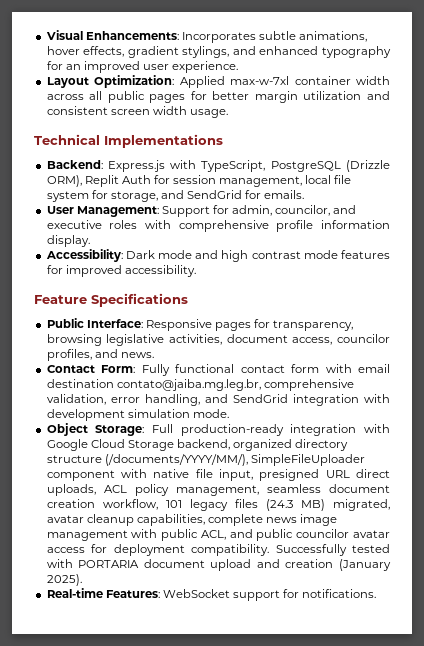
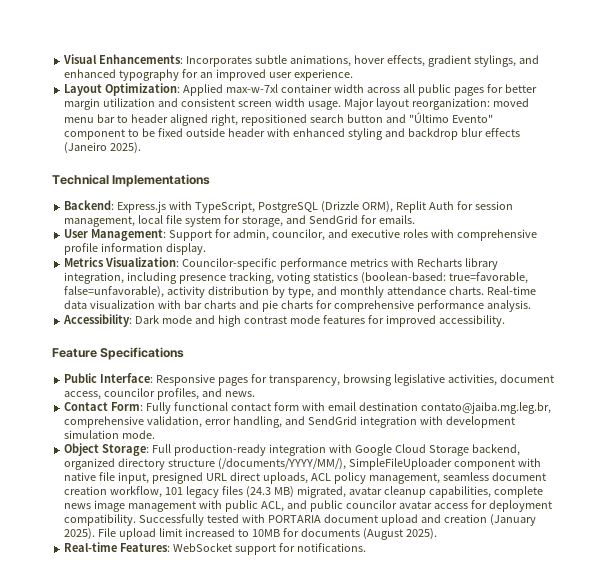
(228, 113) none -> [343,98,529,110] [64,112,493,126] [64,128,520,140] [64,142,142,154] Major layout reorganization: moved menu bar to header aligned right, repositioned search button and "Último Evento" component to be fixed outside header with enhanced styling and backdrop blur effects (Janeiro 2025).
(90, 241) none -> [64,257,498,270] [64,272,528,284] [64,286,536,298] [64,300,531,312] // Metrics Visualization: Councilor-specific performance metrics with Recharts library integration, including presence tracking, voting statistics (boolean-based: true=favorable, false=unfavorable), activity distribution by type, and monthly attendance charts. Real-time data visualization with bar charts and pie charts for comprehensive performance analysis.
(82, 580) none -> [98,528,437,540] File upload limit increased to 10MB for documents (August 2025).

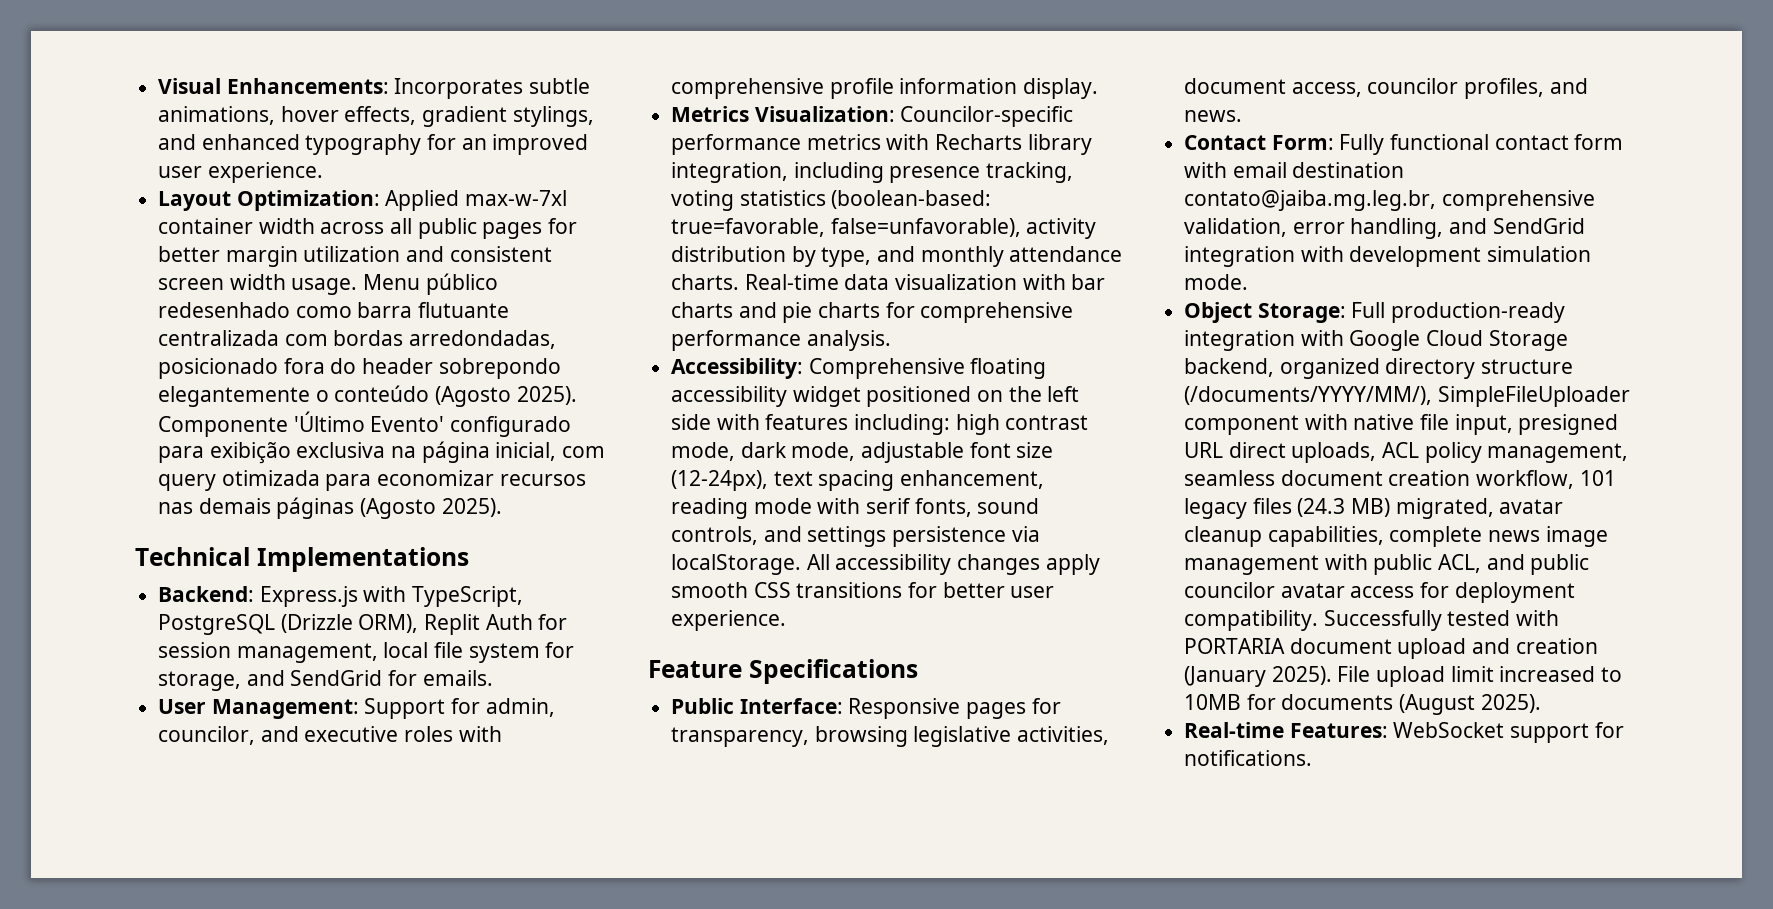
[343,98,529,110] [64,112,493,126] [64,128,520,140] [64,142,108,154] Major layout reorganization: moved menu bar to header aligned right, repositioned search button and "Último Evento" component to be fixed outside header with enhanced styling and backdrop blur effects (Janeiro -> [363,273,498,295] [158,302,510,318] [158,330,557,349] [158,358,561,379] [158,385,577,407] [158,411,572,437] [158,441,606,464] [158,470,586,491] [158,497,437,519] Menu público redesenhado como barra flutuante centralizada com bordas arredondadas, posicionado fora do header sobrepondo elegantemente o conteúdo (Agosto 2025). Componente 'Último Evento' configurado para exibição exclusiva na página inicial, com query otimizada para economizar recursos nas demais páginas (Agosto
[135,315,505,327] Dark mode and high contrast mode features for improved accessibility. -> [808,358,1047,379] [671,386,1080,407] [671,414,1089,435] [671,442,1054,463] [671,470,1045,491] [671,498,1040,519] [671,526,1040,547] [671,554,1100,575] [671,582,1055,598] [671,610,787,631] Comprehensive floating accessibility widget positioned on the left side with features including: high contrast mode, dark mode, adjustable font size (12-24px), text spacing enhancement, reading mode with serif fonts, sound controls, and settings persistence via localStorage. All accessibility changes apply smooth CSS transitions for better user experience.

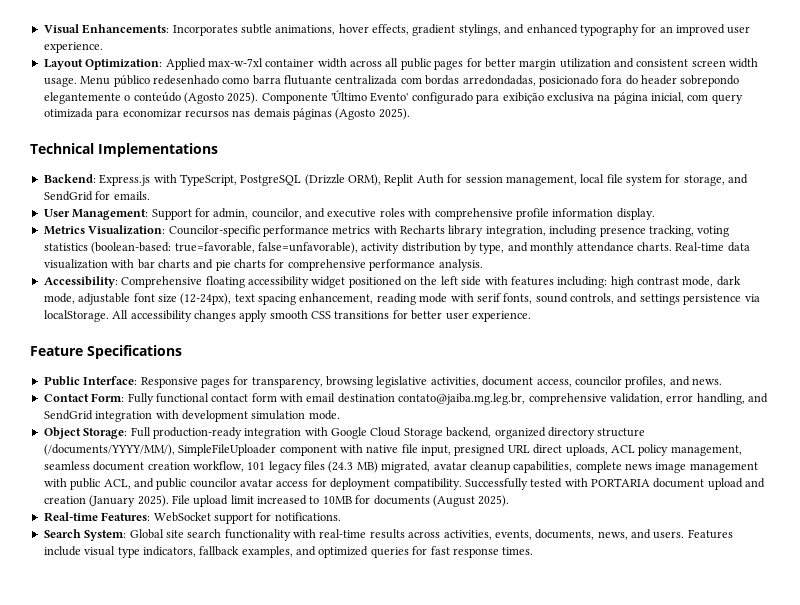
(1313, 758) none -> [43,529,733,541] [43,546,534,558] // Search System: Global site search functionality with real-time results across activities, events, documents, news, and users. Features include visual type indicators, fallback examples, and optimized queries for fast response times.

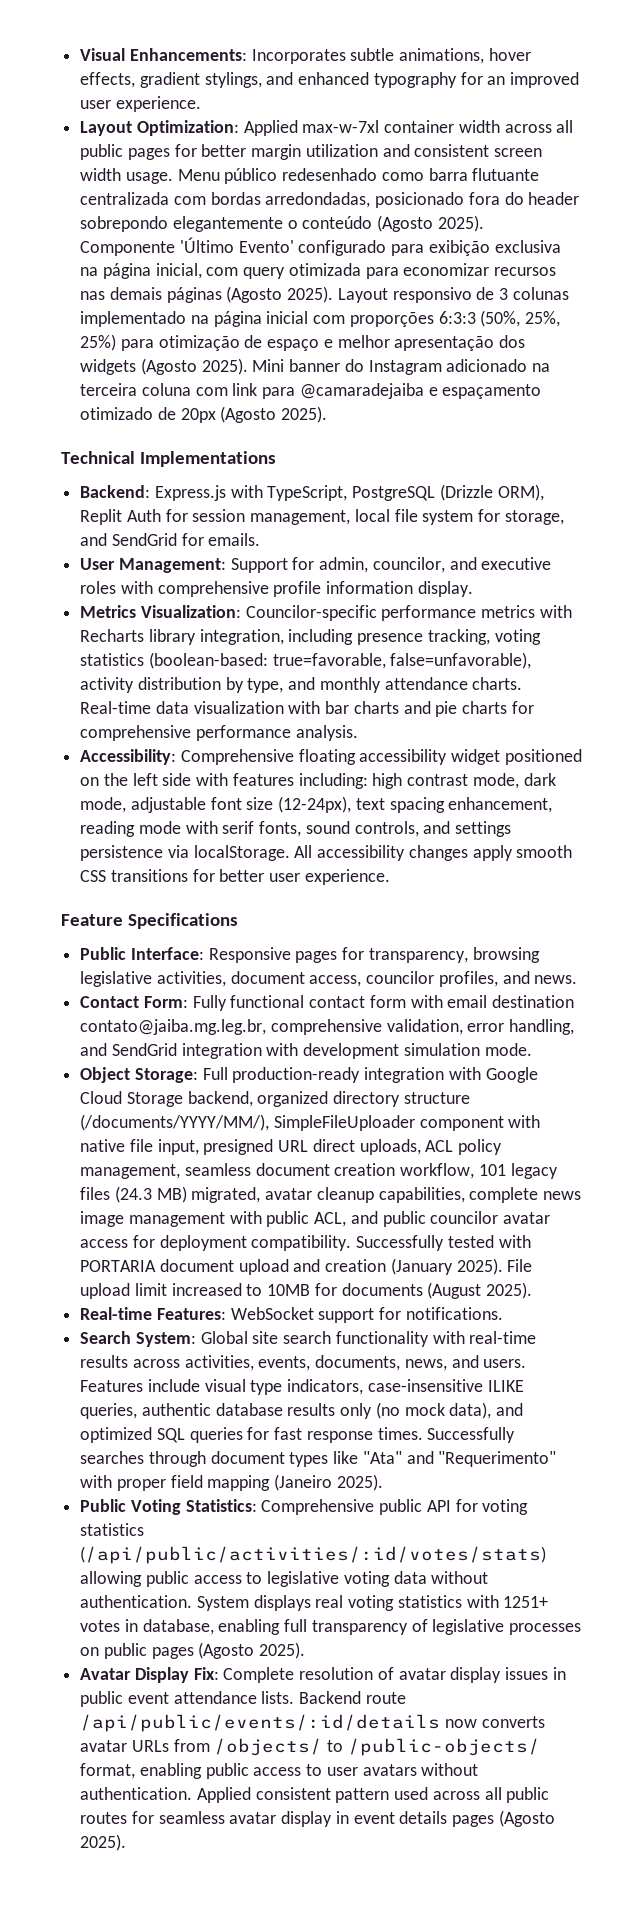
(410, 114) none -> [337,287,569,303] [80,310,561,327] [80,334,526,351] [80,358,551,375] [80,383,542,399] [80,406,328,423] Layout responsivo de 3 colunas implementado na página inicial com proporções 6:3:3 (50%, 25%, 25%) para otimização de espaço e melhor apresentação dos widgets (Agosto 2025). Mini banner do Instagram adicionado na terceira coluna com link para @camaradejaiba e espaçamento otimizado de 20px (Agosto 2025).
[199,546,293,558] fallback examples, -> [367,1379,524,1392] [80,1402,492,1419] case-insensitive ILIKE queries, authentic database results only (no mock data),
(369, 552) none -> [156,1428,185,1443] SQL
(534, 551) none -> [427,1427,516,1443] [80,1451,557,1467] [80,1474,383,1491] [80,1499,529,1515] [80,1523,145,1536] [80,1546,547,1564] [80,1571,489,1587] [80,1595,549,1611] [80,1619,582,1635] [80,1642,306,1659] [80,1667,566,1683] [80,1691,406,1707] [80,1714,545,1732] [80,1738,540,1756] [80,1763,479,1779] [80,1787,550,1803] [80,1810,555,1827] [80,1834,127,1851] Successfully searches through document types like "Ata" and "Requerimento" with proper field mapping (Janeiro 2025). // Public Voting Statistics: Comprehensive public API for voting statistics (/api/public/activities/:id/votes/stats) allowing public access to legislative voting data without authentication. System displays real voting statistics with 1251+ votes in database, enabling full transparency of legislative processes on public pages (Agosto 2025). // Avatar Display Fix: Complete resolution of avatar display issues in public event attendance lists. Backend route /api/public/events/:id/details now converts avatar URLs from /objects/ to /public-objects/ format, enabling public access to user avatars without authentication. Applied consistent pattern used across all public routes for seamless avatar display in event details pages (Agosto 2025).

